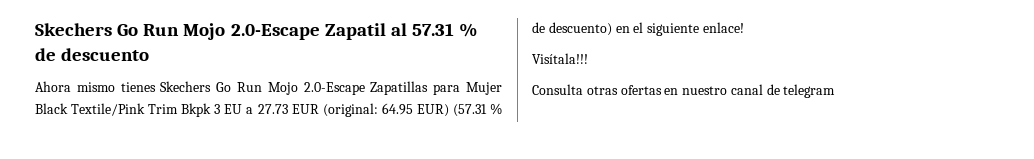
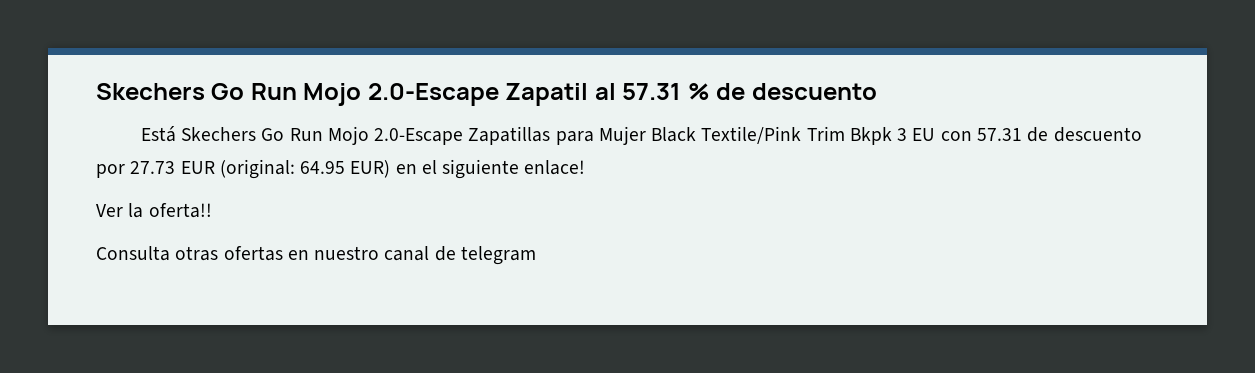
[35,81,156,92] Ahora mismo tienes -> [140,126,176,142] Está
[246,107,254,114] a -> [940,127,1142,142] [96,164,125,178] con 57.31 de descuento por
[452,103,503,117] [532,22,612,36] (57.31 % de descuento) -> (391, 169) none
[532,53,588,64] Visítala!!! -> [96,203,212,218] Ver la oferta!!

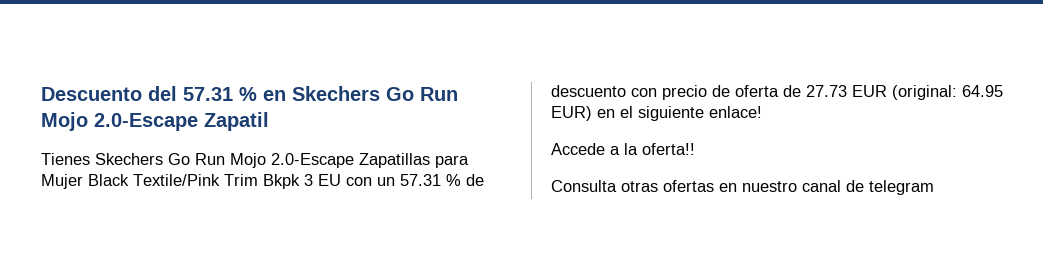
(96, 91) none -> [41,86,286,101] Descuento del 57.31 % en
[594,83,877,100] [140,126,176,142] al 57.31 % de descuento // Está -> [41,153,90,165] // Tienes
[977,127,1142,142] [96,164,125,178] 57.31 de descuento por -> [377,174,484,186] [551,85,801,100] un 57.31 % de descuento con precio de oferta de
[96,204,123,217] Ver -> [551,143,620,155] Accede a

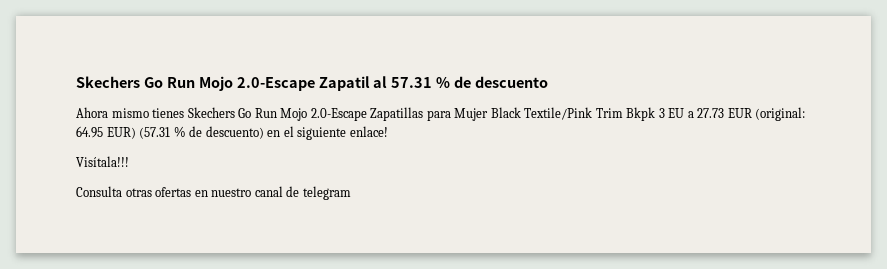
[41,86,286,101] Descuento del 57.31 % en -> (76, 82) none
[41,153,90,165] // Tienes -> [373,76,549,88] [76,107,185,118] al 57.31 % de descuento // Ahora mismo tienes
[346,174,484,186] [551,85,801,100] con un 57.31 % de descuento con precio de oferta de -> [687,111,694,118] a
(592, 113) none -> [139,126,264,139] (57.31 % de descuento)
[551,143,695,155] Accede a la oferta!! -> [76,156,129,167] Visítala!!!

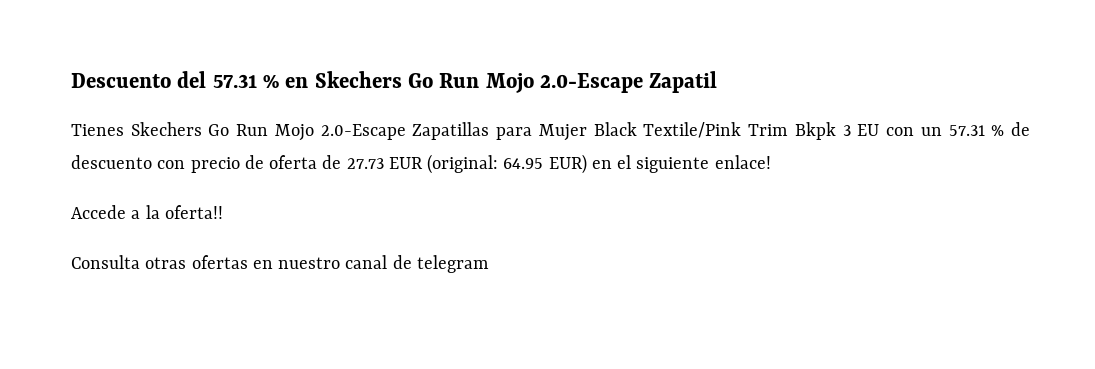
(76, 82) none -> [71,71,309,88] Descuento del 57.31 % en
[373,76,549,88] [76,107,185,118] al 57.31 % de descuento // Ahora mismo tienes -> [71,124,124,136] // Tienes
[687,111,694,118] a -> [886,122,1030,136] [71,155,342,173] con un 57.31 % de descuento con precio de oferta de
[139,126,264,139] (57.31 % de descuento) -> (587, 164) none
[76,156,129,167] Visítala!!! -> [71,205,223,219] Accede a la oferta!!

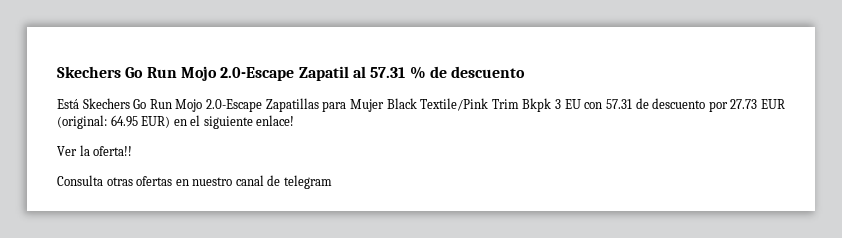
[71,71,309,88] Descuento del 57.31 % en -> (57, 72) none
[71,124,124,136] // Tienes -> [352,66,526,79] [57,99,79,109] al 57.31 % de descuento // Está
[920,122,1030,136] [71,155,342,173] un 57.31 % de descuento con precio de oferta de -> [605,98,728,112] 57.31 de descuento por
[71,205,141,219] Accede a -> [57,146,77,156] Ver

